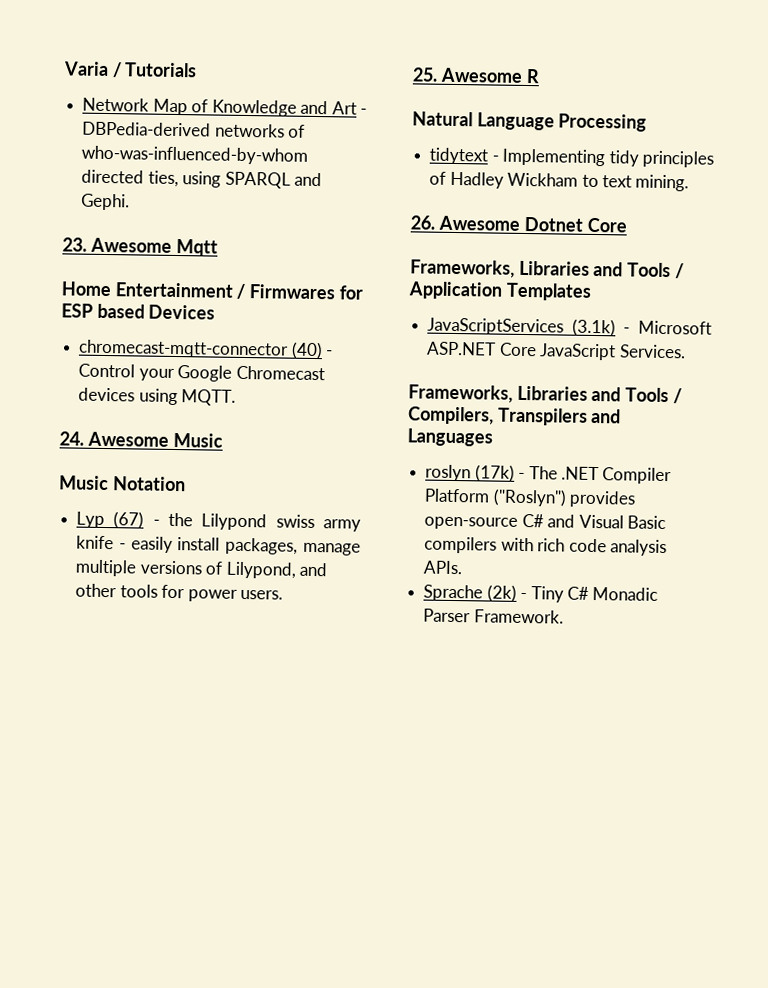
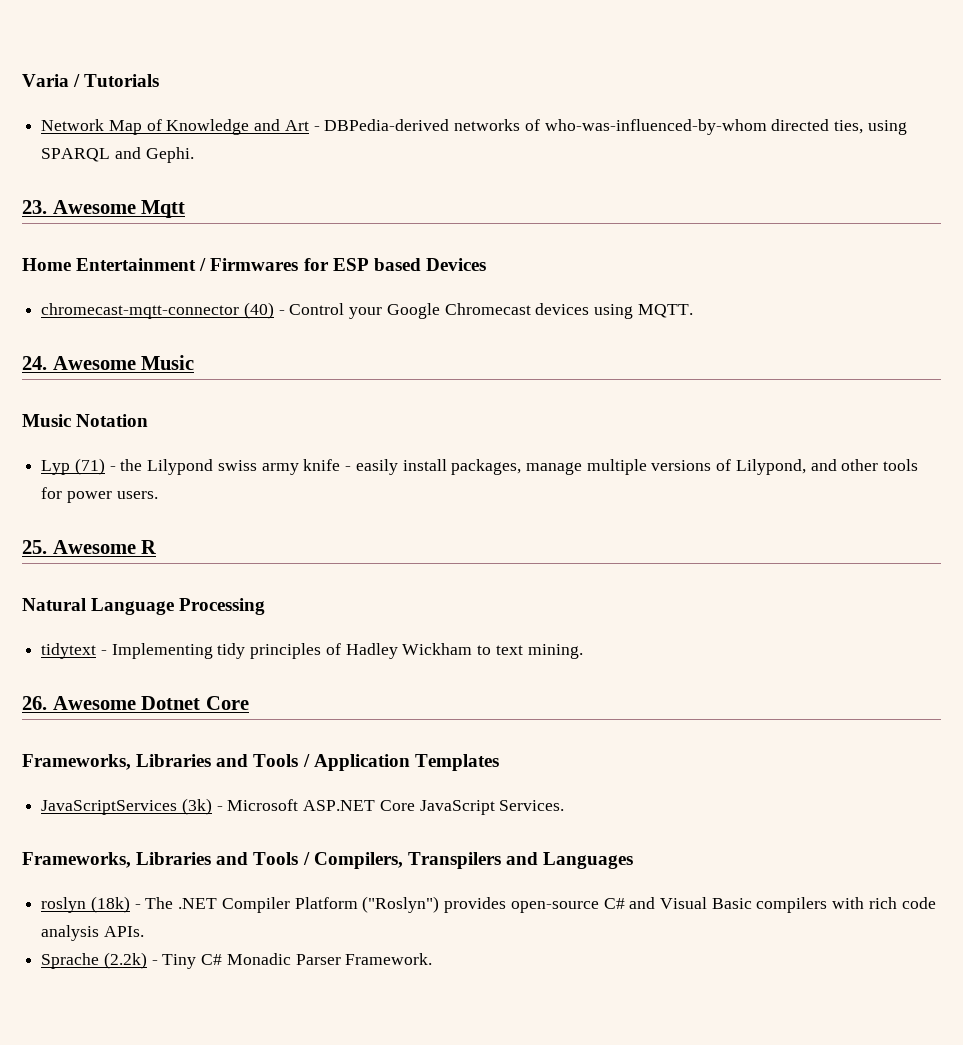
[113,511,145,529] (67) -> [74,458,105,475] (71)
[571,318,616,337] (3.1k) -> [181,798,212,815] (3k)
[474,464,515,482] (17k) -> [90,896,130,913] (18k)
[486,584,517,602] (2k) -> [103,952,147,969] (2.2k)

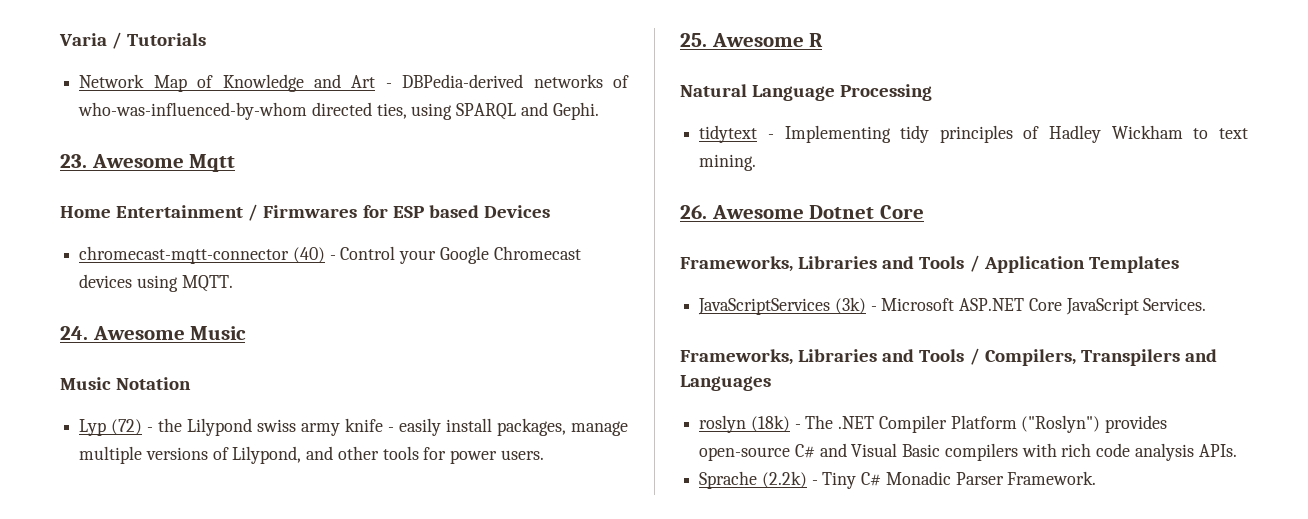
[74,458,105,475] (71) -> [111,419,143,435] (72)

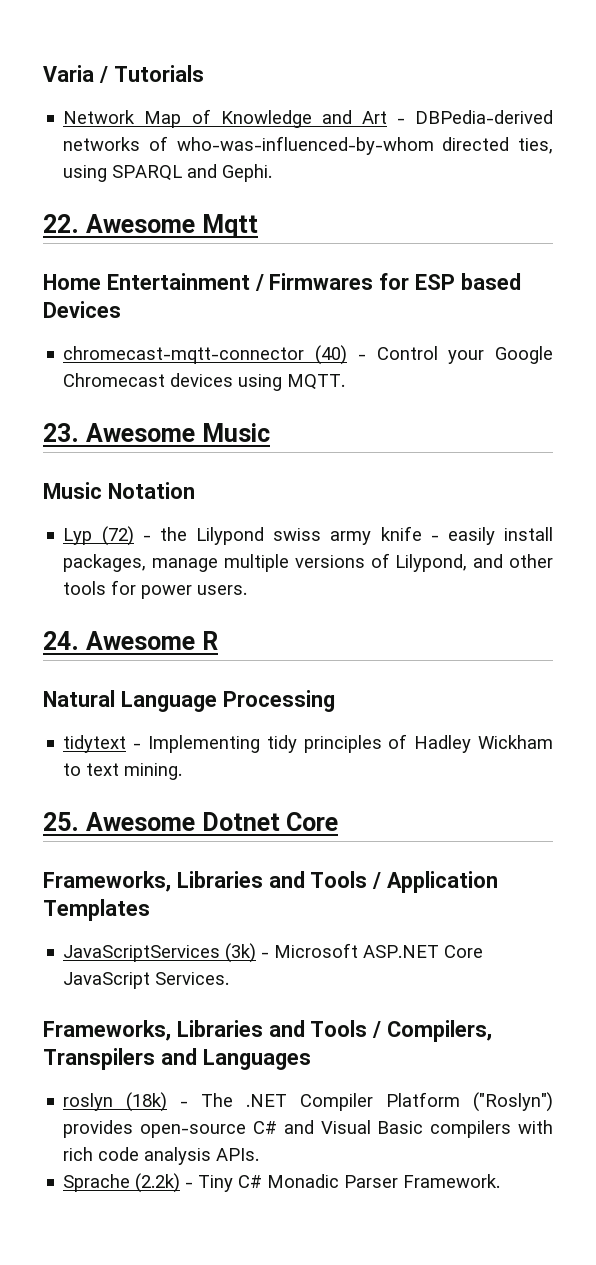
[60,154,87,168] 23. -> [43,214,79,233] 22.
[60,326,88,340] 24. -> [43,423,79,442] 23.
[680,33,707,47] 25. -> [43,631,79,650] 24.
[680,205,707,219] 26. -> [43,812,79,831] 25.

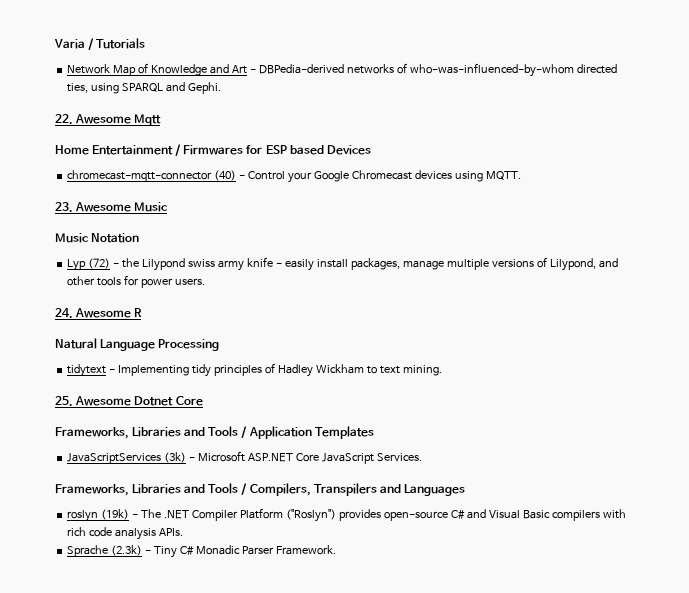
[126,1092,168,1112] (18k) -> [101,509,130,520] (19k)
[135,1173,181,1193] (2.2k) -> [111,545,143,556] (2.3k)

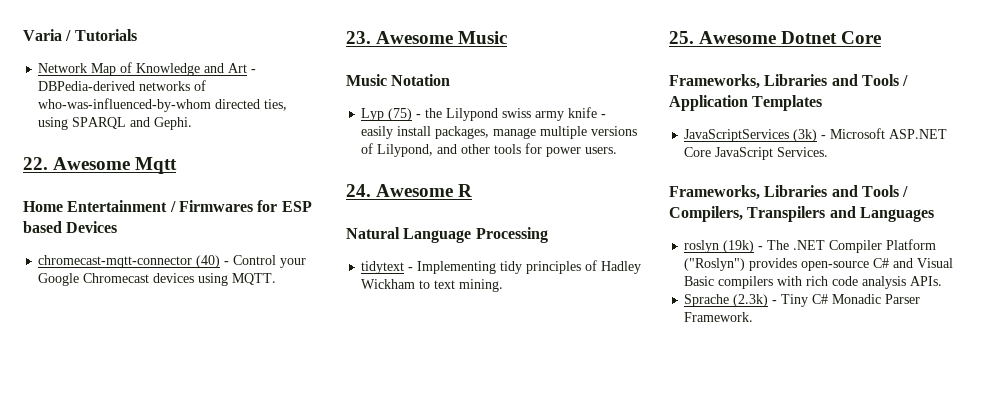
[88,258,111,269] (72) -> [388,108,413,121] (75)

